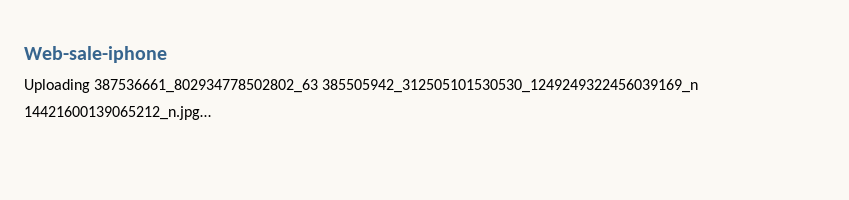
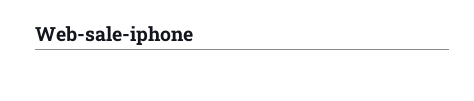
[24,79,699,93] [24,106,211,120] // Uploading 387536661_802934778502802_63 385505942_312505101530530_1249249322456039169_n 14421600139065212_n.jpg… -> (193, 35) none

